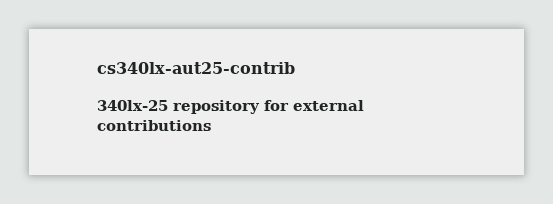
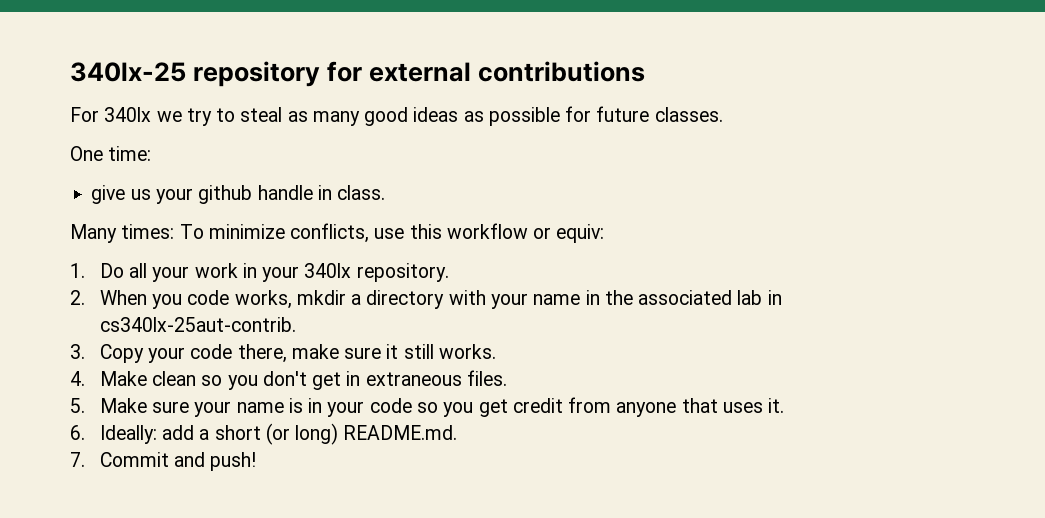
[97,62,295,74] cs340lx-aut25-contrib // -> (70, 72) none
(211, 125) none -> [70,106,723,126] [70,146,152,161] [91,185,386,204] [70,223,605,243] [70,263,449,282] [70,290,782,309] [99,317,296,332] [70,344,497,363] [70,370,508,390] [70,397,785,417] [70,423,458,445] [70,452,257,471] // For 340lx we try to steal as many good ideas as possible for future classes. // One time: // give us your github handle in class. // Many times: To minimize conflicts, use this workflow or equiv: // 1. Do all your work in your 340lx repository. // 2. When you code works, mkdir a directory with your name in the associated lab in cs340lx-25aut-contrib. // 3. Copy your code there, make sure it still works. // 4. Make clean so you don't get in extraneous files. // 5. Make sure your name is in your code so you get credit from anyone that uses it. // 6. Ideally: add a short (or long) README.md. // 7. Commit and push!

